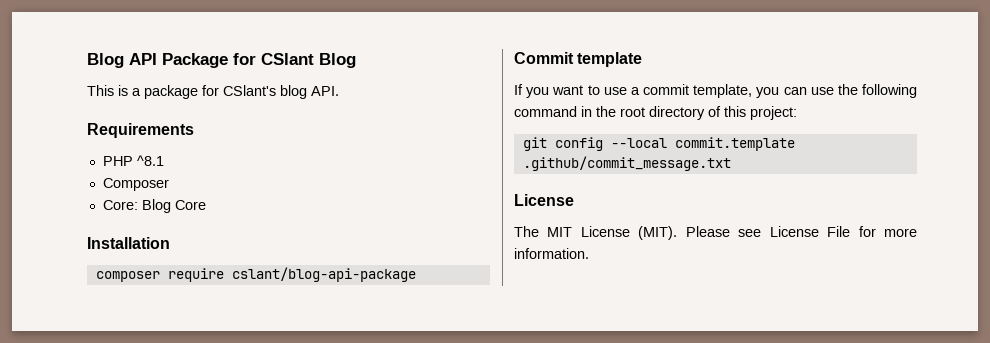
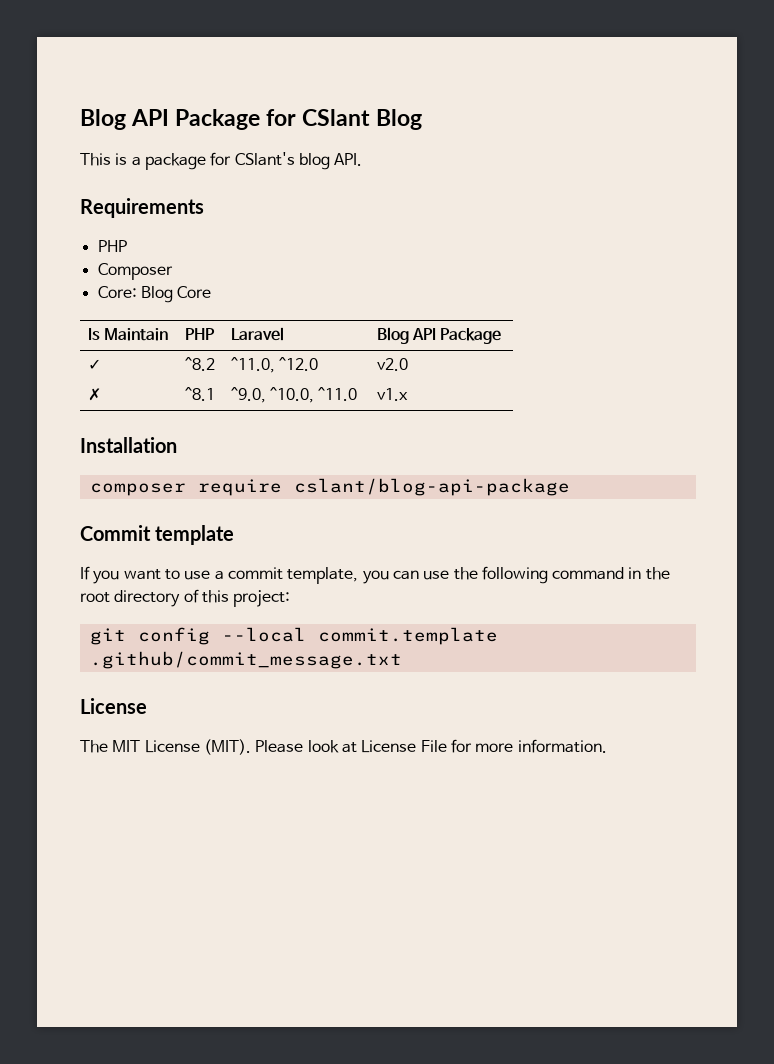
[136,155,164,166] ^8.1 -> (127, 246) none
(206, 205) none -> [87,328,168,341] [184,328,215,340] [230,327,284,341] [376,327,502,344] [87,359,101,370] [184,357,215,371] [230,357,318,373] [376,358,408,371] [87,388,101,401] [184,387,215,401] [230,387,358,403] [376,388,408,401] // Is Maintain | PHP | Laravel | Blog API Package // ✓ | ^8.2 | ^11.0, ^12.0 | v2.0 // ✗ | ^8.1 | ^9.0, ^10.0, ^11.0 | v1.x
[738,229,762,237] see -> [307,740,357,753] look at

